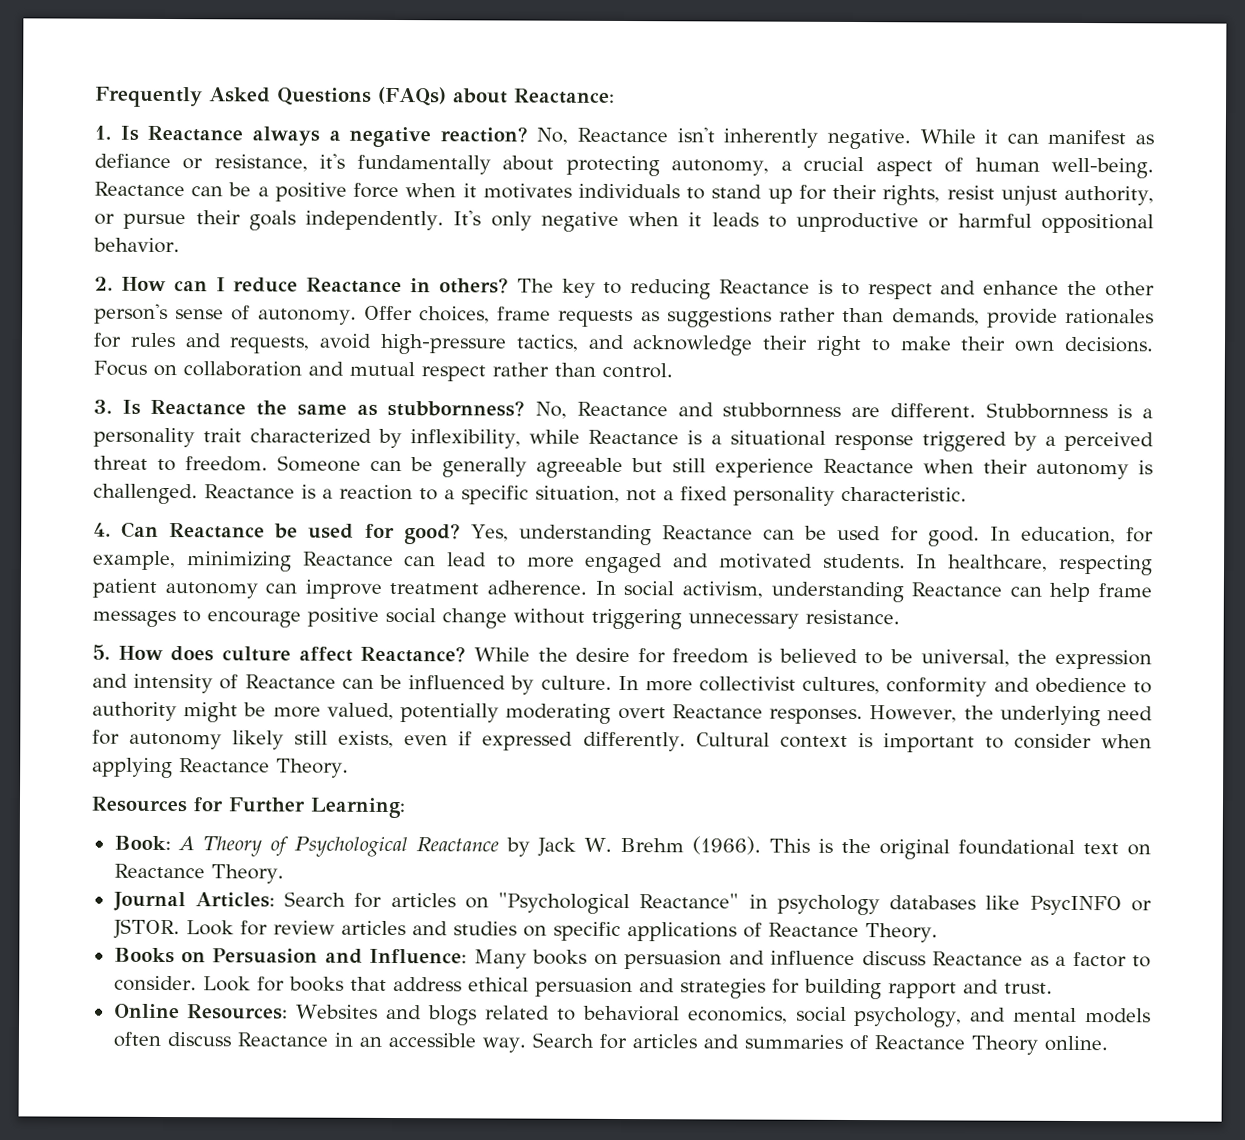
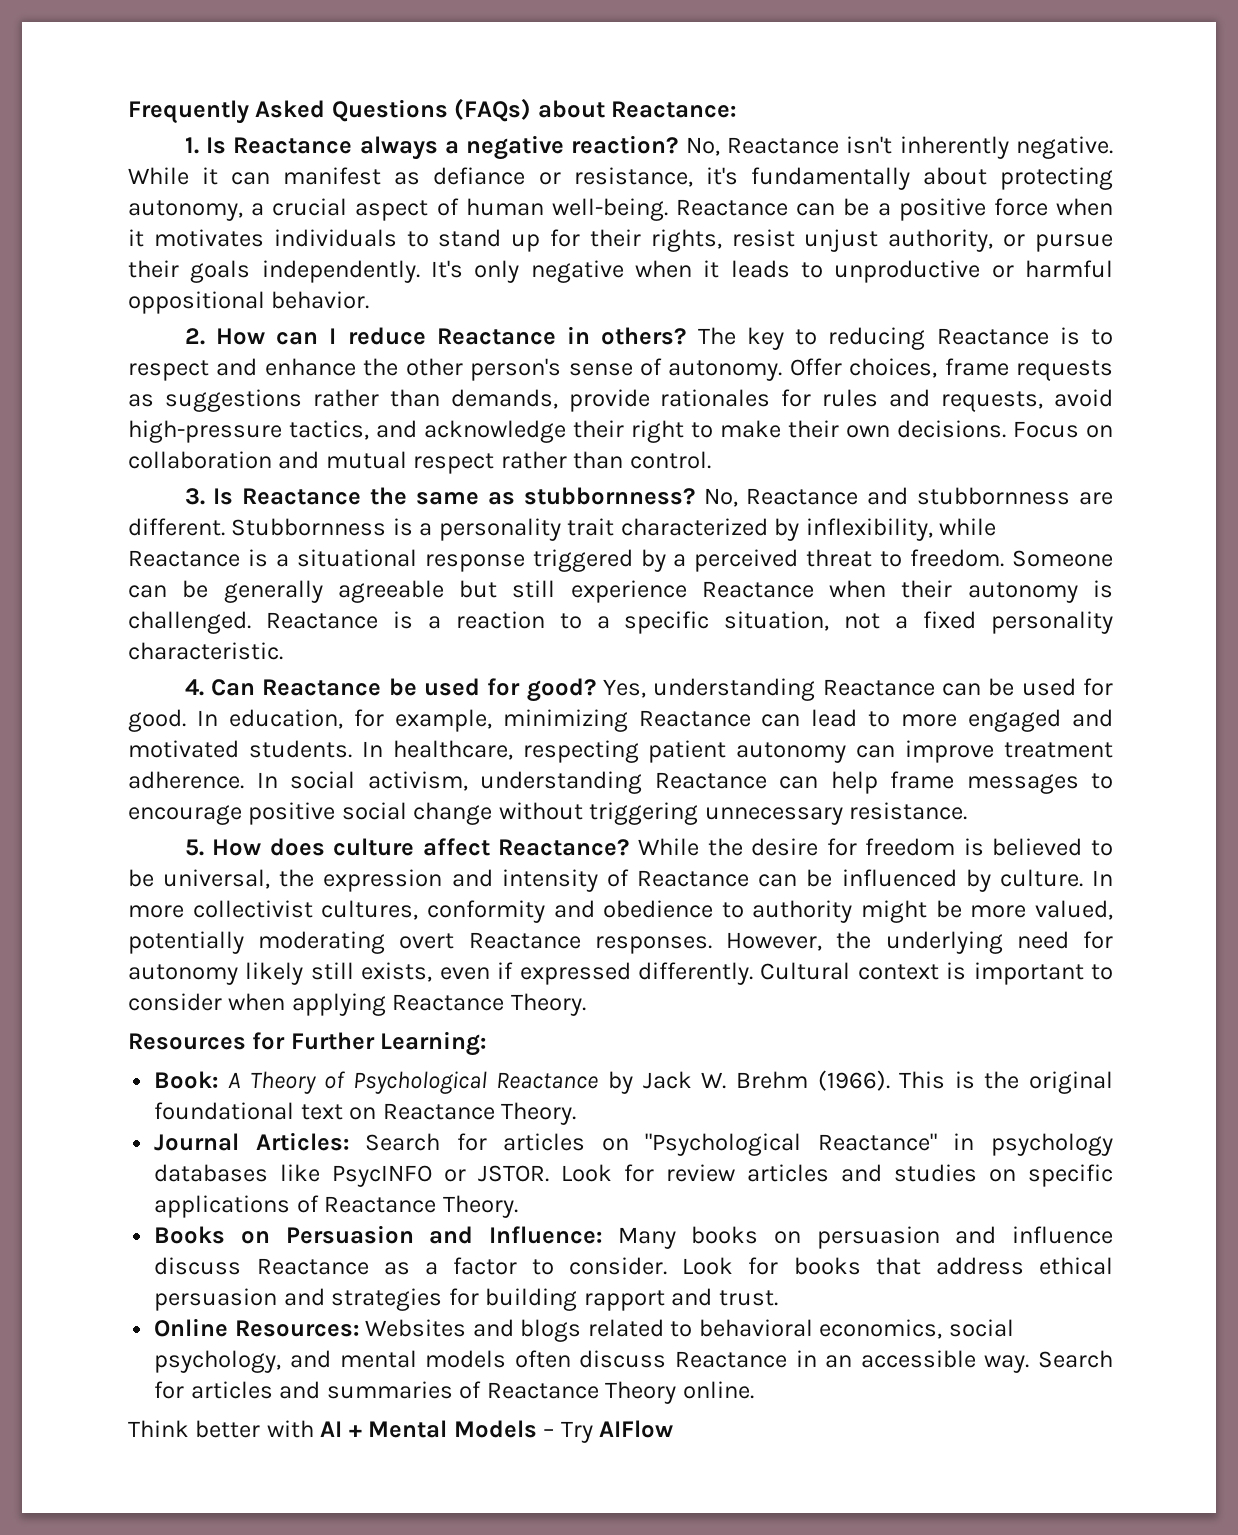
(1108, 1043) none -> [128,1420,674,1443] // Think better with AI + Mental Models – Try AIFlow

